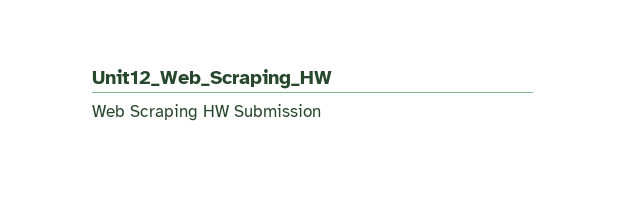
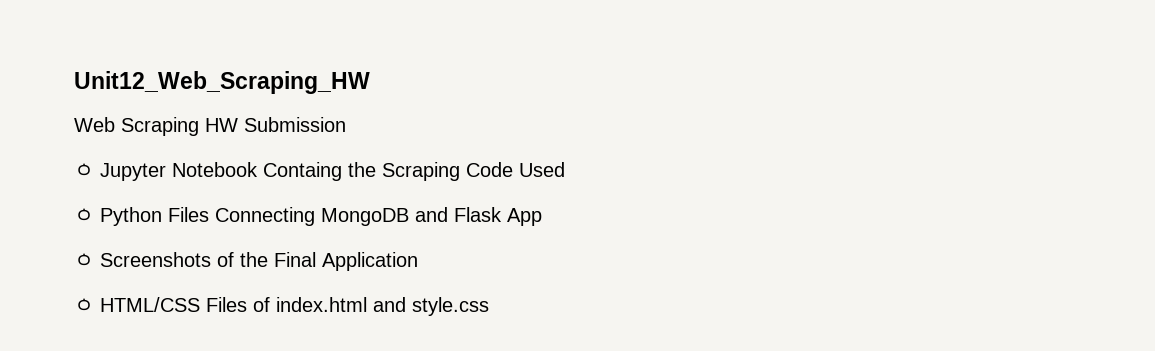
(321, 110) none -> [74,162,565,181] [74,207,542,226] [74,252,418,271] [74,297,489,316] // ㅇ Jupyter Notebook Containg the Scraping Code Used // ㅇ Python Files Connecting MongoDB and Flask App // ㅇ Screenshots of the Final Application // ㅇ HTML/CSS Files of index.html and style.css

